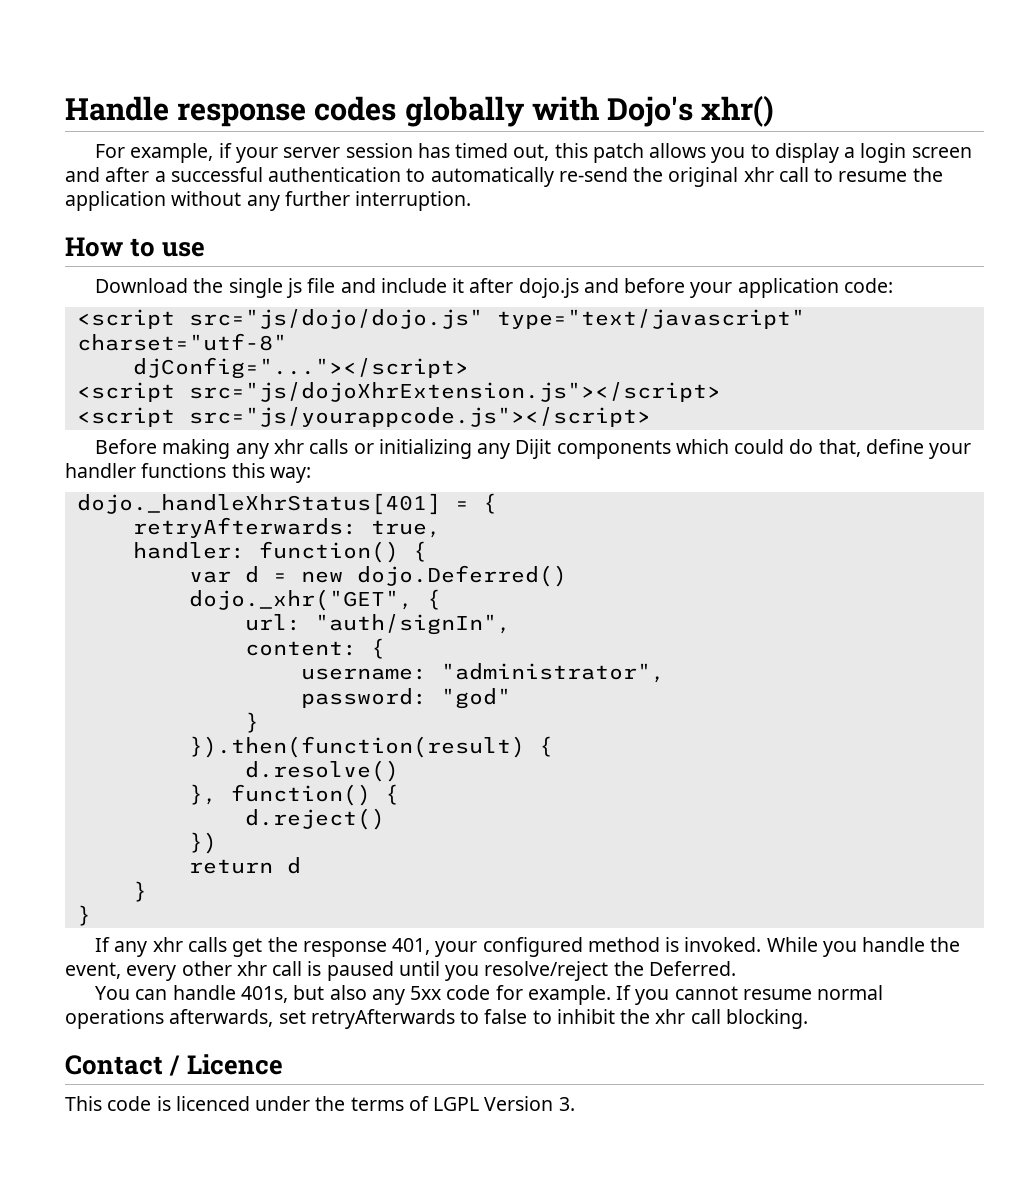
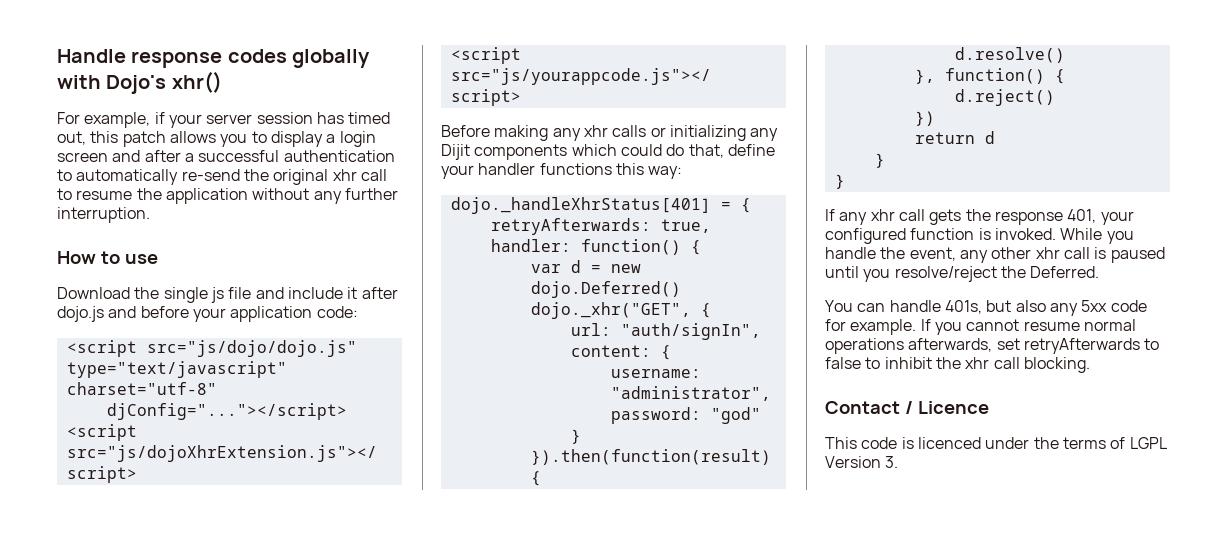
[187,937,263,957] calls get -> [898,209,962,225] call gets
[587,937,660,952] method -> [910,228,975,240] function
[126,965,177,981] every -> [959,250,988,263] any

